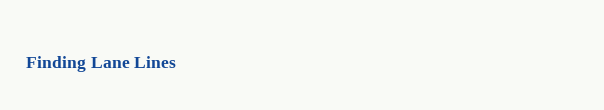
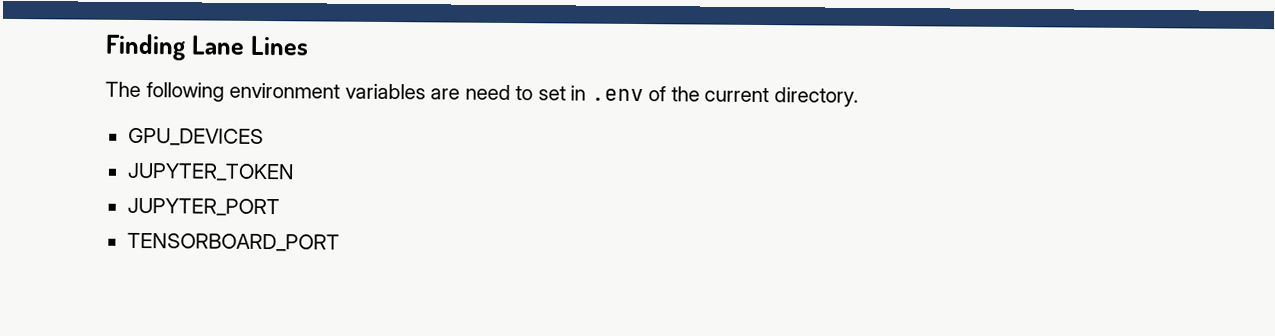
(177, 62) none -> [105,81,859,107] [127,127,264,146] [126,162,295,182] [126,197,280,217] [126,232,340,252] // The following environment variables are need to set in .env of the current directory. // GPU_DEVICES // JUPYTER_TOKEN // JUPYTER_PORT // TENSORBOARD_PORT

